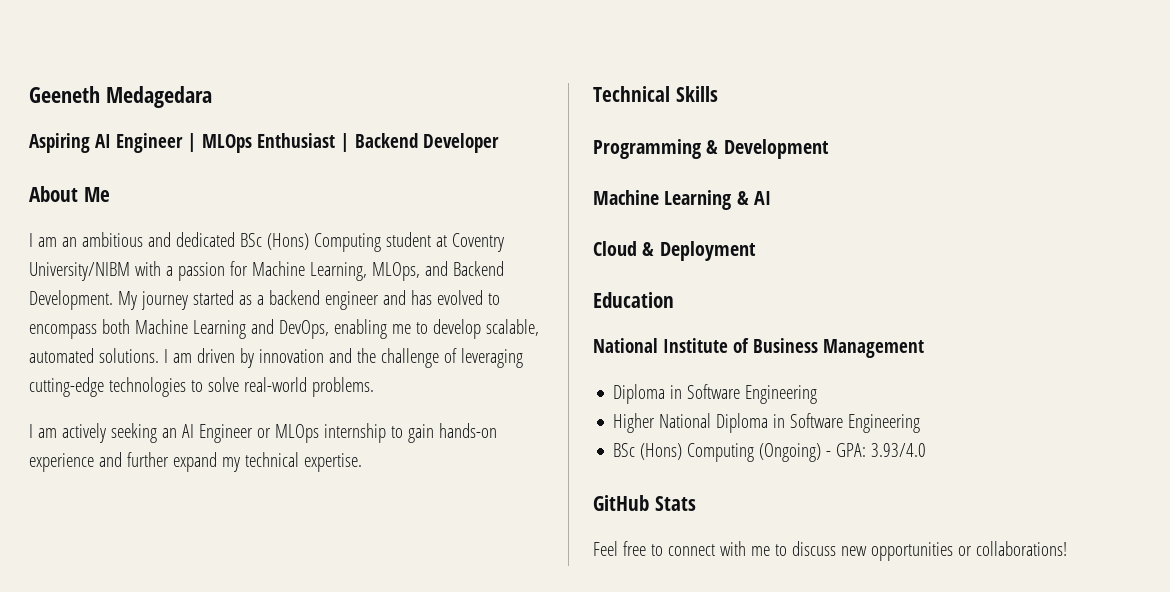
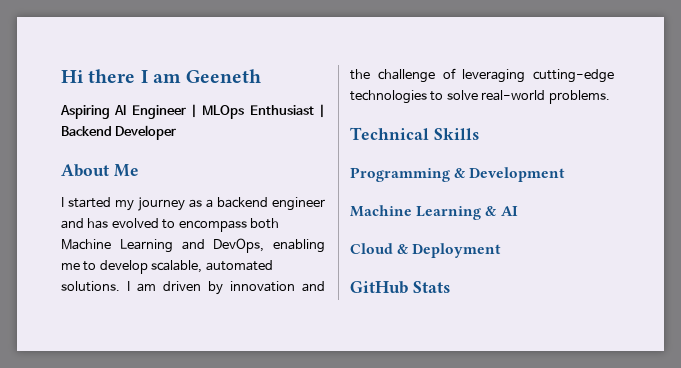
(29, 94) none -> [61,69,181,83] Hi there I am
[105,86,212,108] Medagedara -> (262, 76) none
[37,232,504,252] [29,261,504,281] [29,290,234,310] am an ambitious and dedicated BSc (Hons) Computing student at Coventry University/NIBM with a passion for Machine Learning, MLOps, and Backend Development. My journey started -> [68,197,185,211] started my journey
[29,423,497,443] [29,452,362,472] // I am actively seeking an AI Engineer or MLOps internship to gain hands-on experience and further expand my technical expertise. -> (610, 97) none
[593,292,674,308] [593,338,924,358] [613,384,818,404] [613,413,921,433] [613,443,927,462] [593,495,696,511] [593,541,1067,561] Education // National Institute of Business Management // Diploma in Software Engineering // Higher National Diploma in Software Engineering // BSc (Hons) Computing (Ongoing) - GPA: 3.93/4.0 // GitHub Stats // Feel free to connect with me to discuss new opportunities or collaborations! -> [350,281,450,294] GitHub Stats

